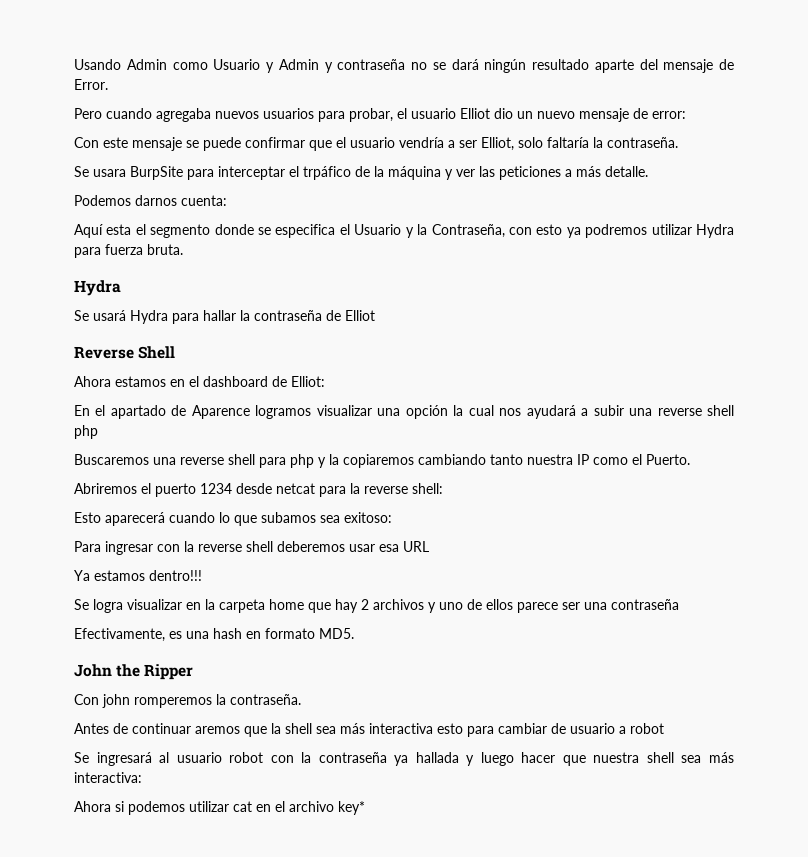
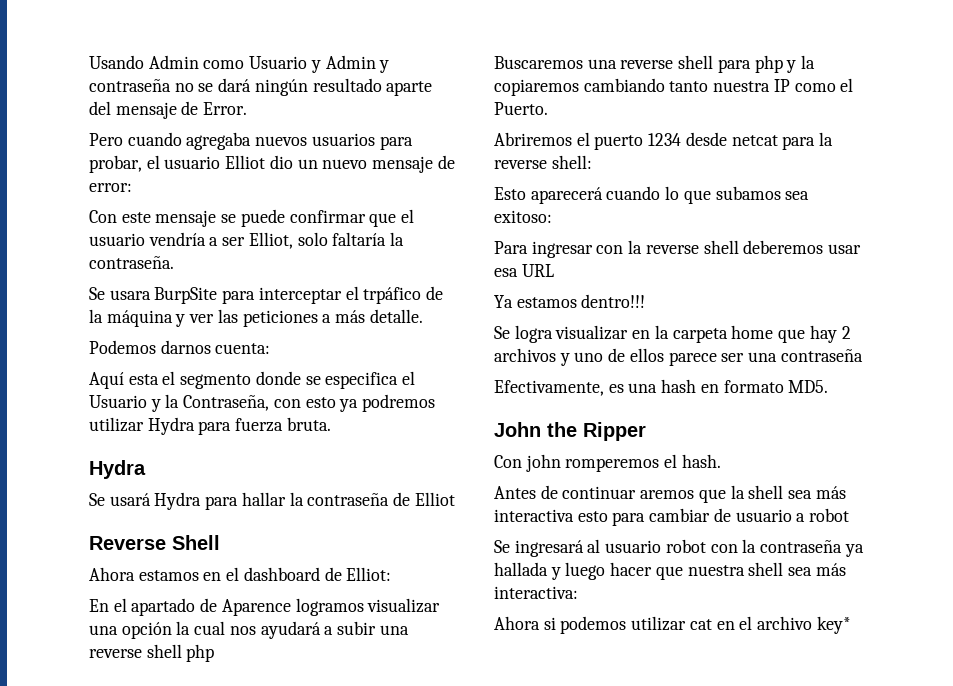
[216,694,301,705] la contraseña. -> [664,454,721,468] el hash.

